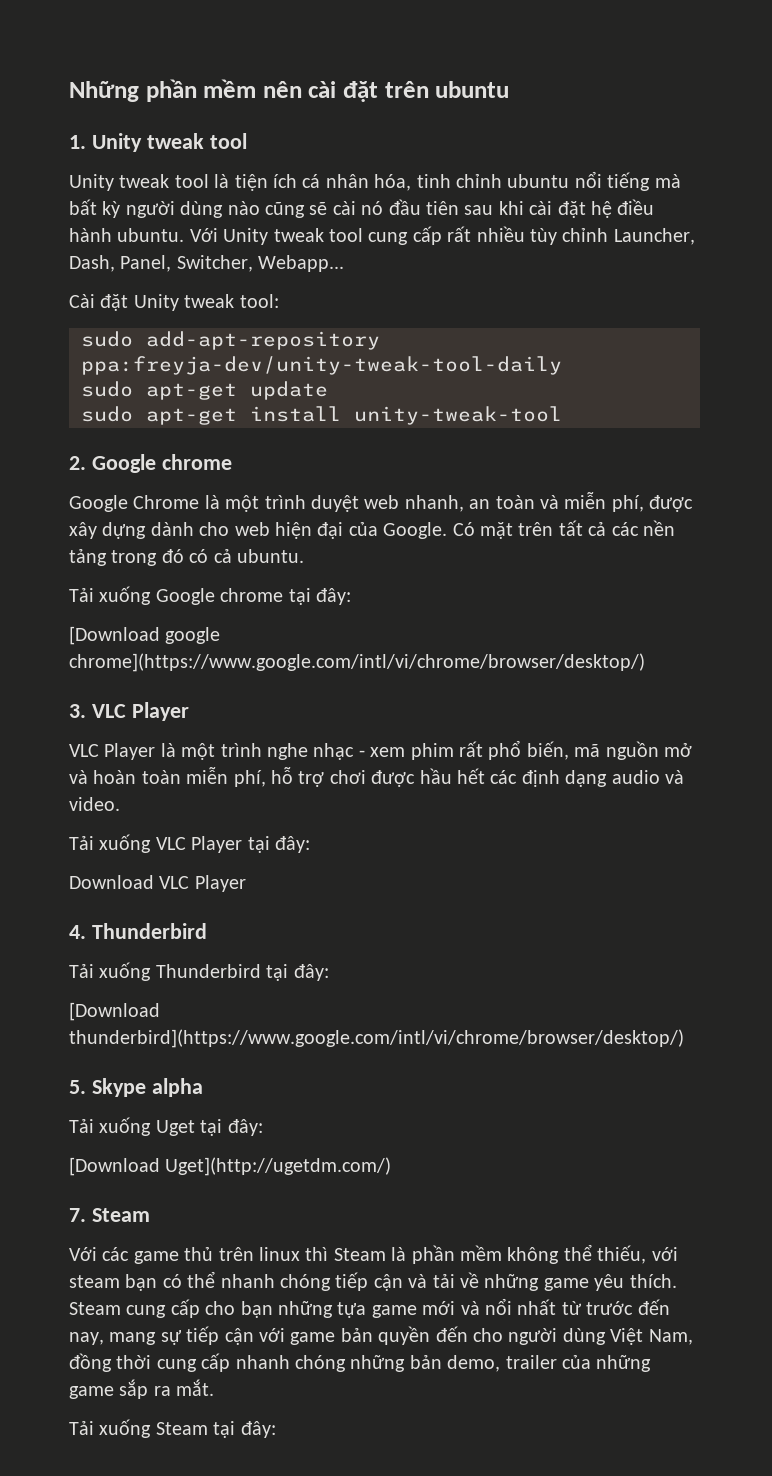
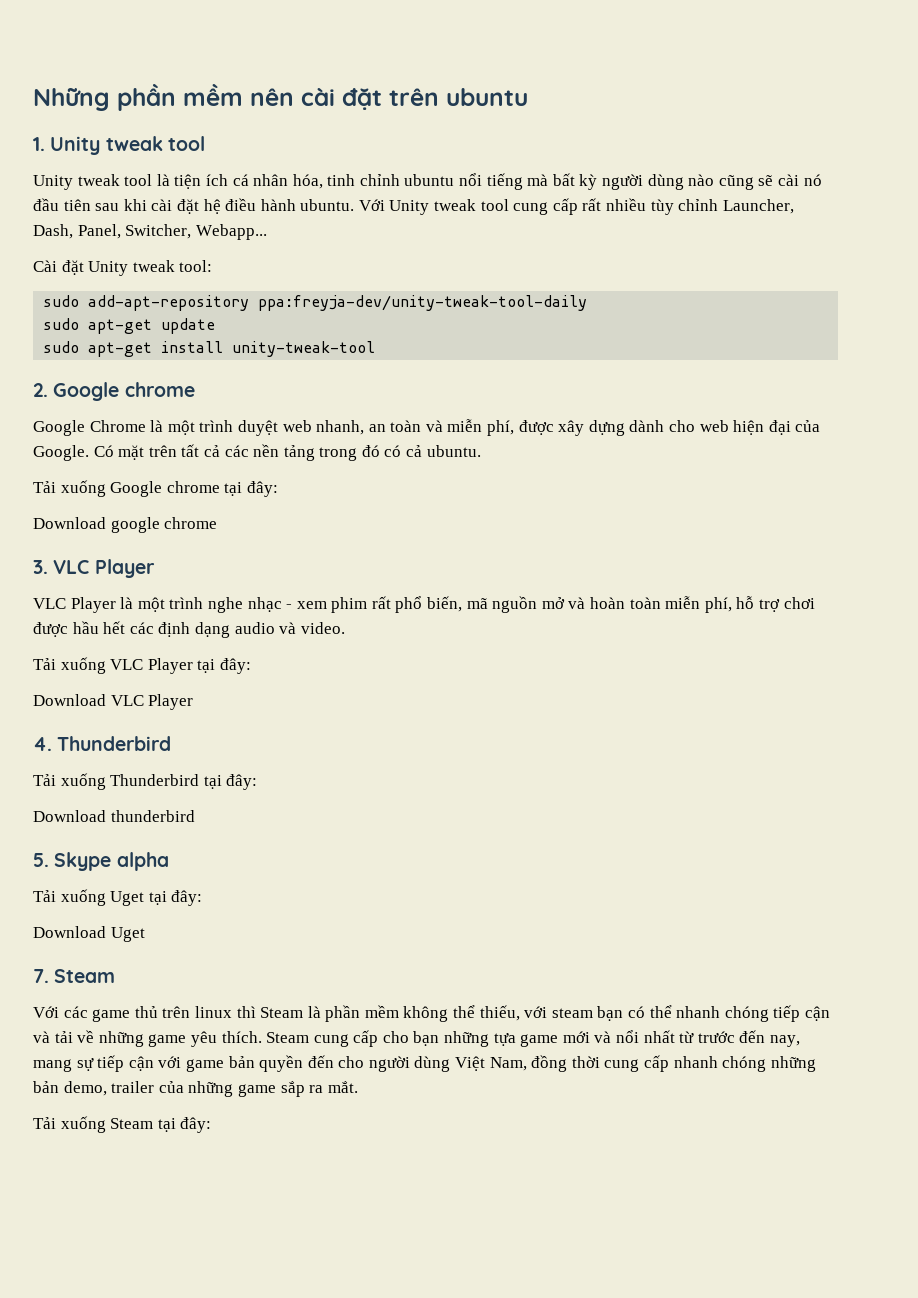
[69,626,221,645] [69,653,645,672] [Download google chrome](https://www.google.com/intl/vi/chrome/browser/desktop/) -> [33,517,218,533] Download google chrome
[69,1002,160,1021] [69,1029,684,1048] [Download thunderbird](https://www.google.com/intl/vi/chrome/browser/desktop/) -> [33,810,195,822] Download thunderbird
[69,1157,392,1176] [Download Uget](http://ugetdm.com/) -> [33,926,145,942] Download Uget

